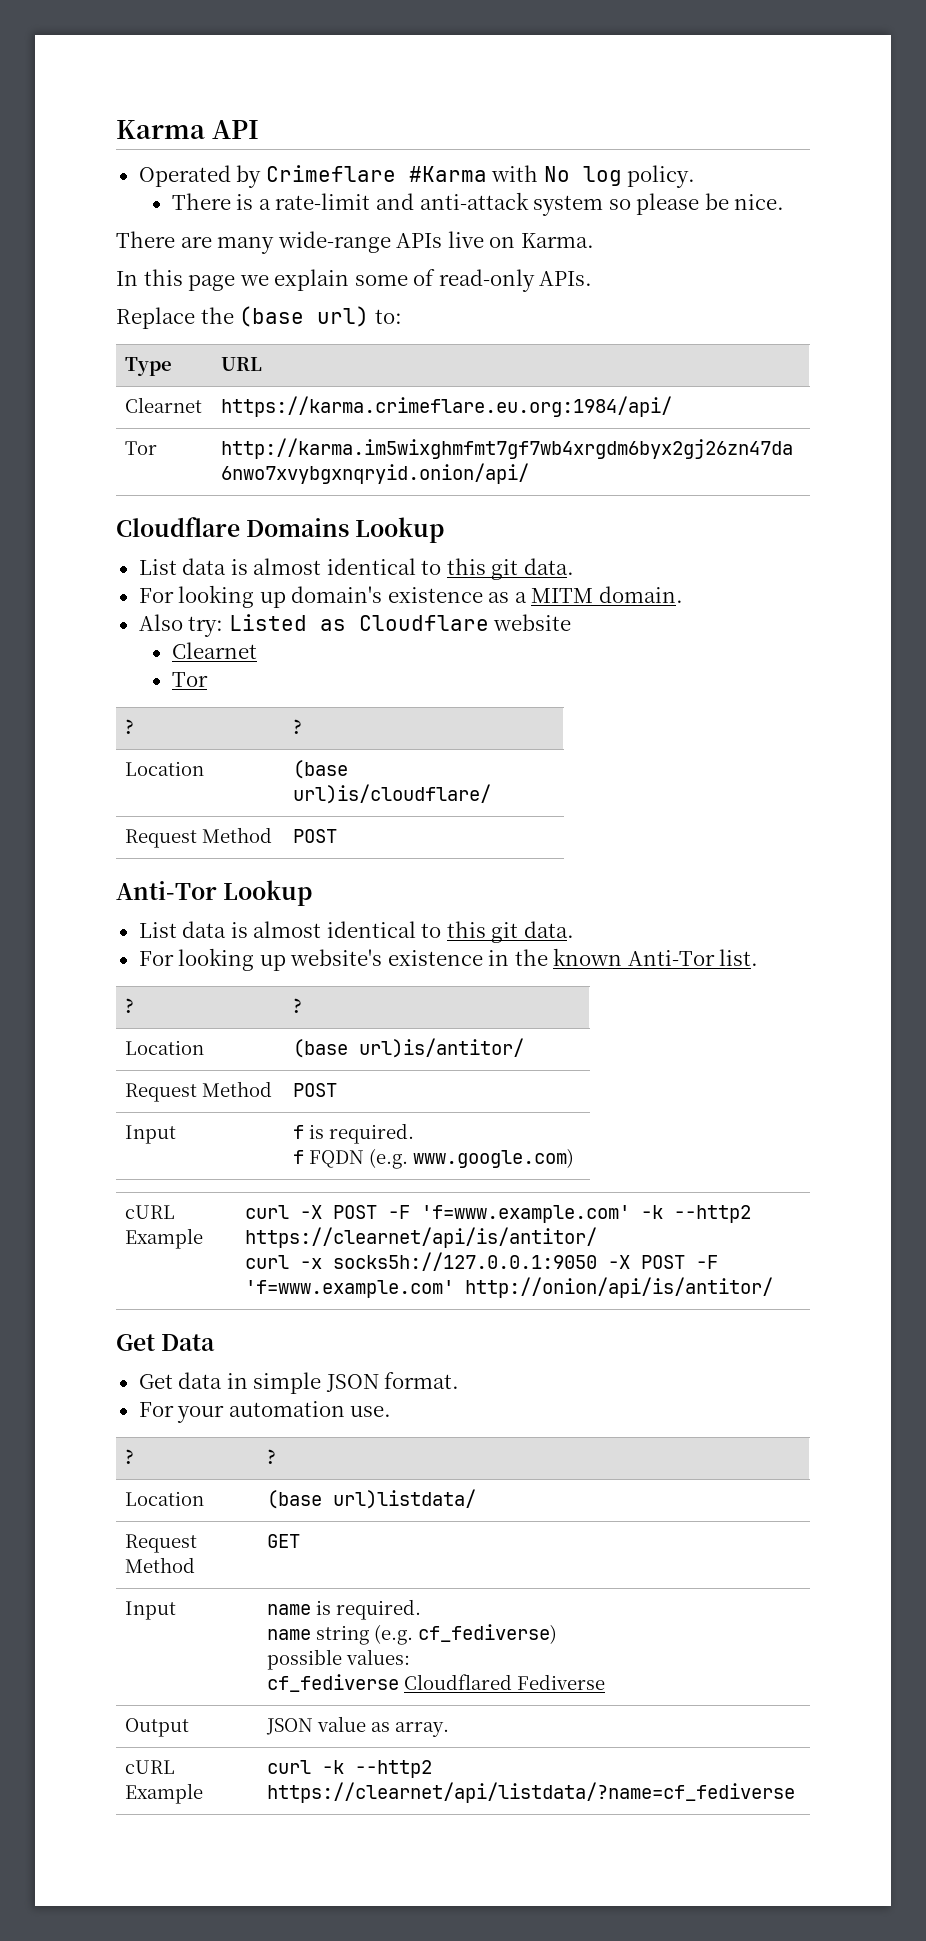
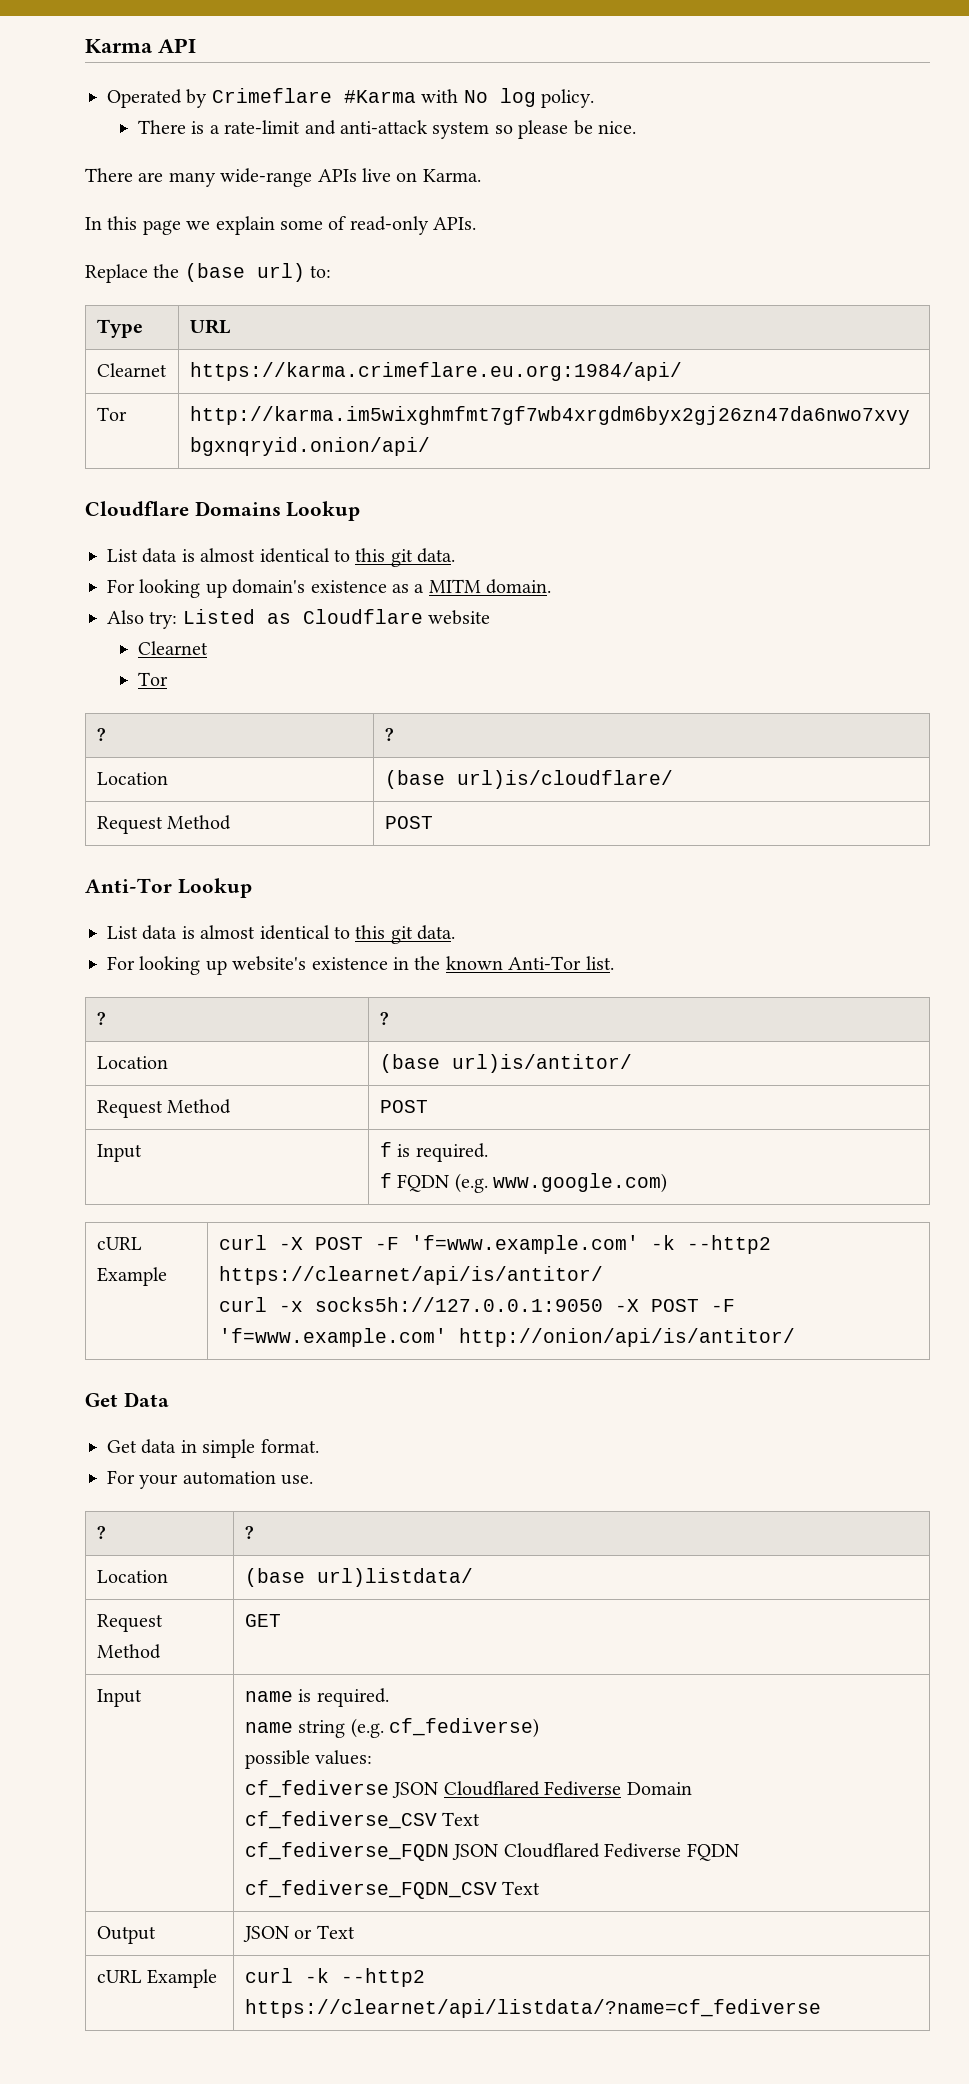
[325,1374,379,1392] JSON -> (256, 1448) none
[404,1674,606,1690] Cloudflared Fediverse -> [392,1781,692,1798] [244,1811,481,1829] [244,1842,739,1861] [244,1880,541,1899] JSON Cloudflared Fediverse Domain // cf_fediverse_CSV Text // cf_fediverse_FQDN JSON Cloudflared Fediverse FQDN // cf_fediverse_FQDN_CSV Text
[317,1716,450,1737] value as array. -> [294,1925,355,1939] or Text

